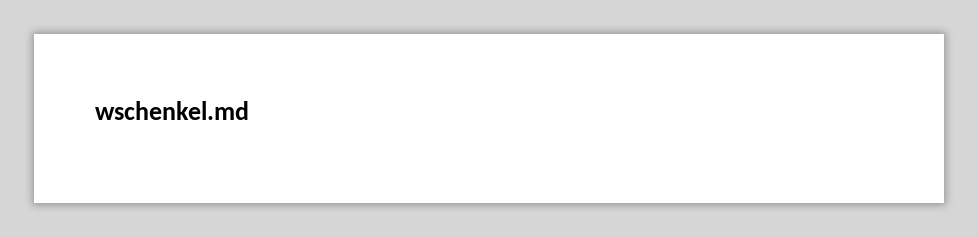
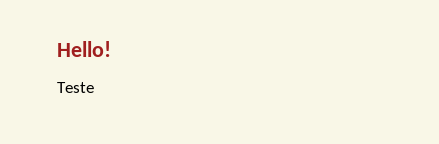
[95,101,249,120] wschenkel.md -> [57,41,111,57] [57,82,94,93] Hello! // Teste

